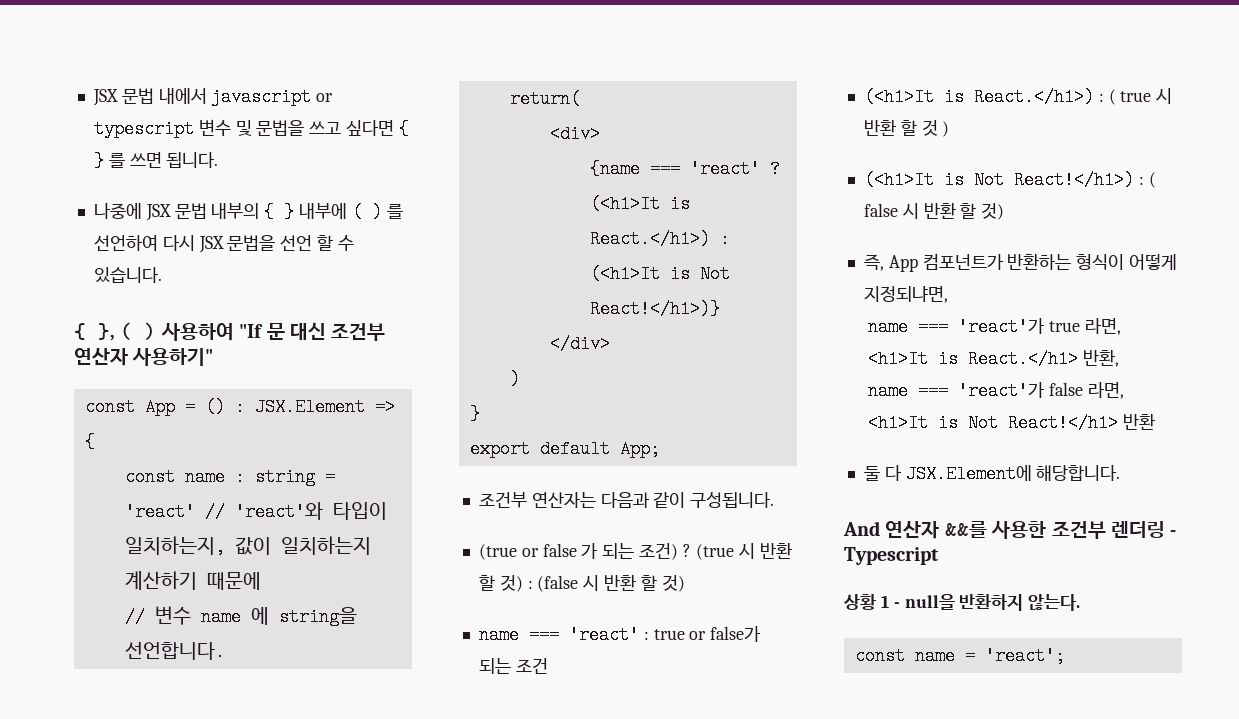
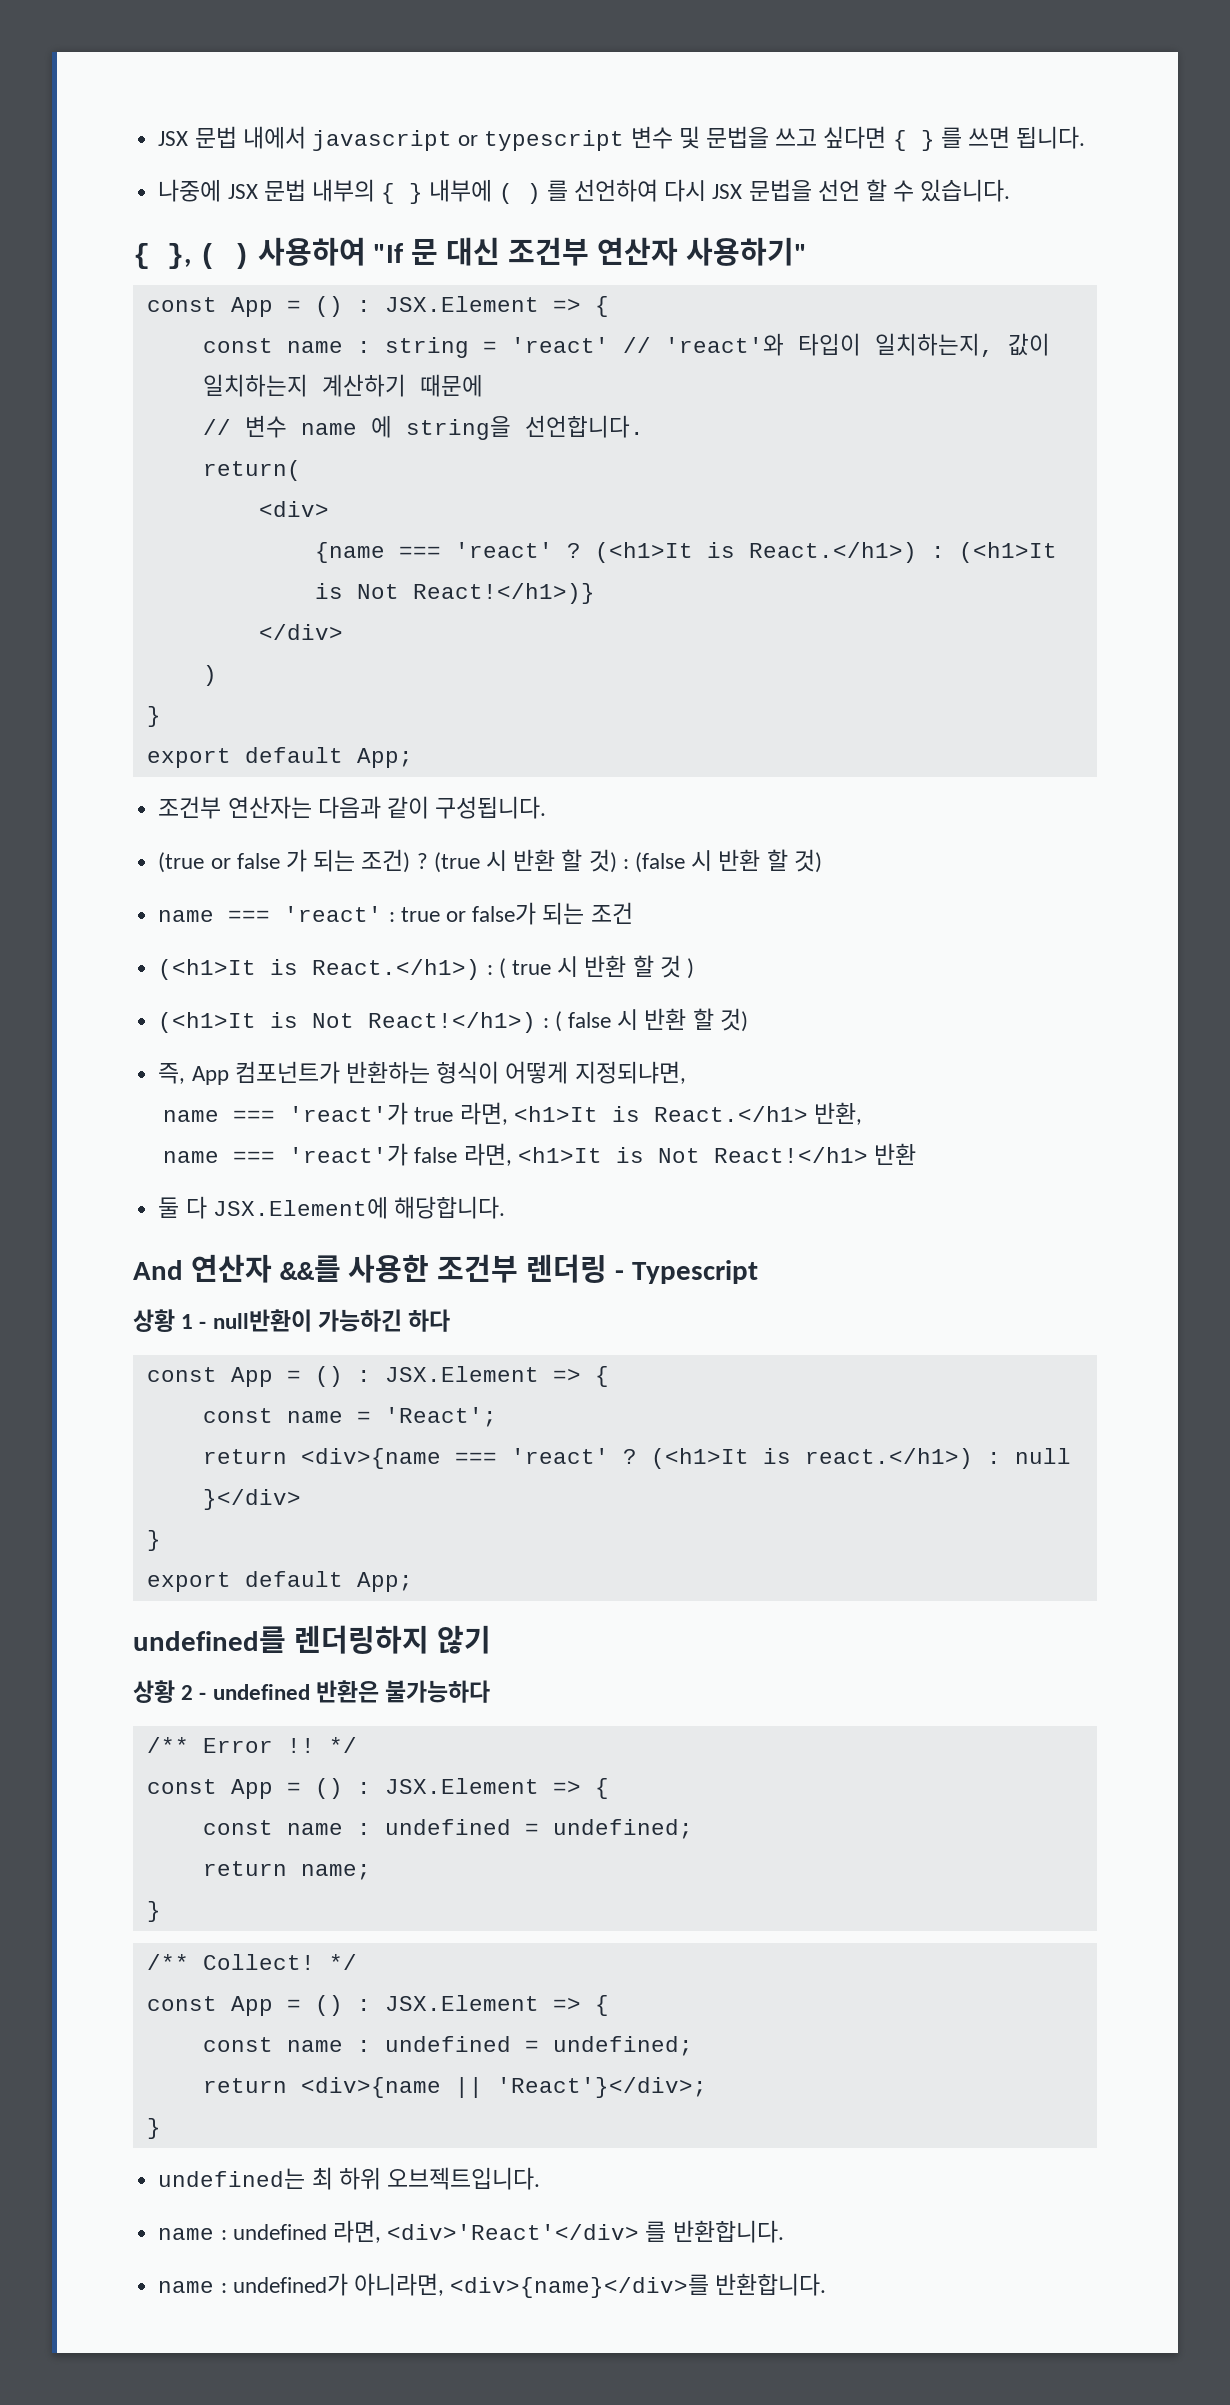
[904,594,1081,611] [854,647,1065,665] null을 반환하지 않는다. // const name = 'react'; -> [212,1309,451,1332] [146,1366,609,1387] [202,1407,497,1427] [202,1448,1071,1469] [202,1489,301,1510] [146,1530,161,1551] [146,1571,413,1592] [133,1625,491,1654] [133,1680,491,1703] [146,1737,357,1753] [146,1778,609,1799] [202,1819,693,1839] [202,1861,371,1880] [146,1901,161,1922] [146,1954,357,1970] [146,1995,609,2016] [202,2036,693,2056] [202,2077,707,2098] [146,2118,161,2139] [158,2167,540,2190] [158,2220,784,2243] [158,2273,827,2298] null반환이 가능하긴 하다 // const App = () : JSX.Element => { // const name = 'React'; // return <div>{name === 'react' ? (<h1>It is react.</h1>) : null }</div> // } // export default App; // undefined를 렌더링하지 않기 // 상황 2 - undefined 반환은 불가능하다 // /** Error !! */ // const App = () : JSX.Element => { // const name : undefined = undefined; // return name; // } // /** Collect! */ // const App = () : JSX.Element => { // const name : undefined = undefined; // return <div>{name || 'React'}</div>; // } // undefined는 최 하위 오브젝트입니다. // name : undefined 라면, <div>'React'</div> 를 반환합니다. // name : undefined가 아니라면, <div>{name}</div>를 반환합니다.

